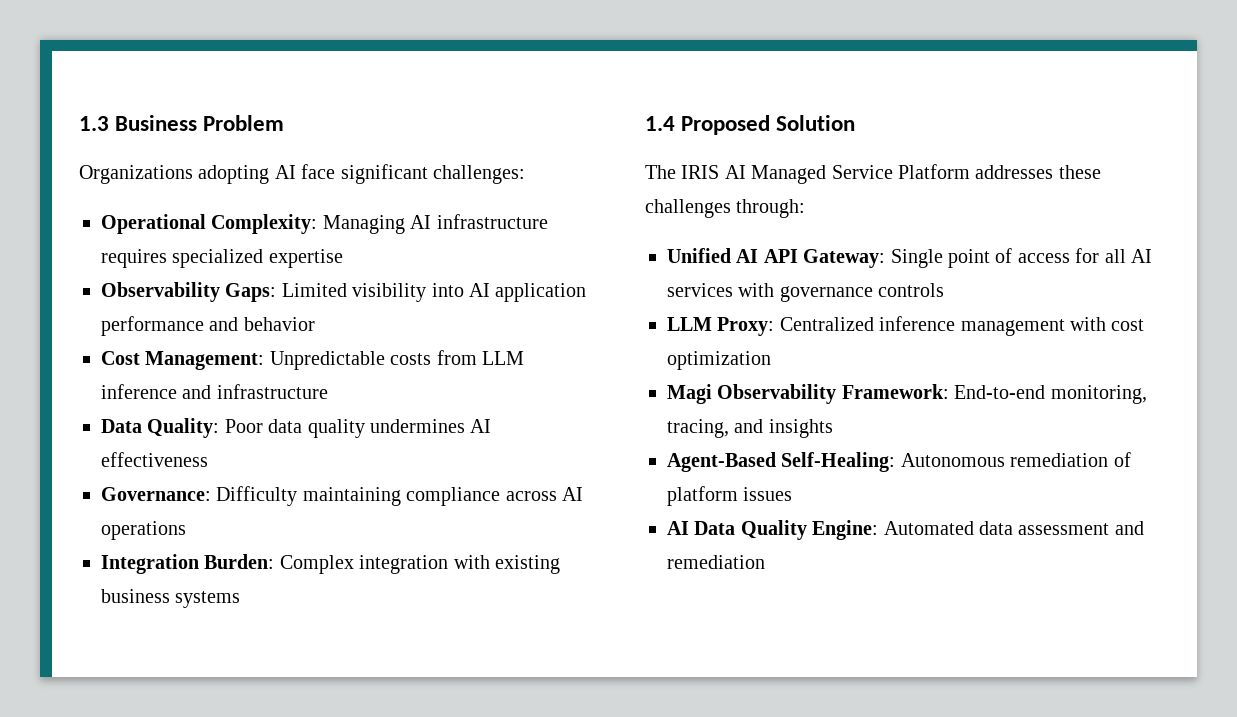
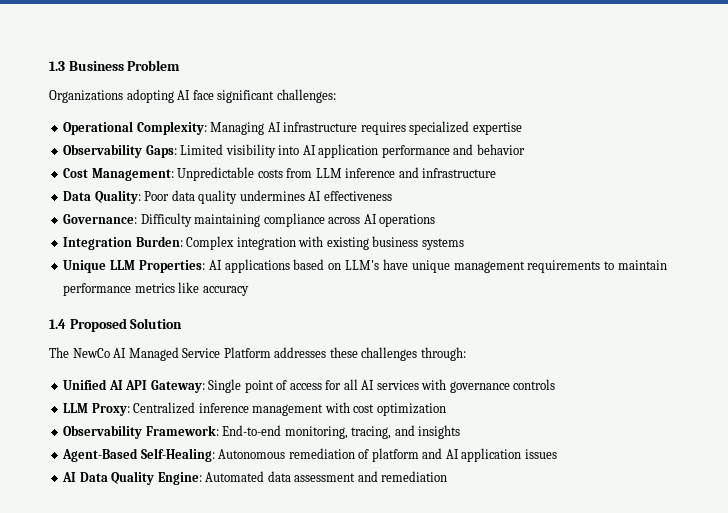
(241, 599) none -> [63,259,667,273] [63,282,249,296] // Unique LLM Properties: AI applications based on LLM's have unique management requirements to maintain performance metrics like accuracy
[681,165,720,179] IRIS -> [72,348,110,358] NewCo
[667,384,712,404] Magi -> (446, 409) none
(738, 496) none -> [422,448,522,462] and AI application

